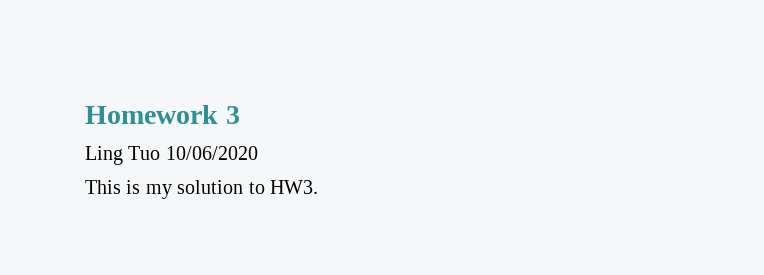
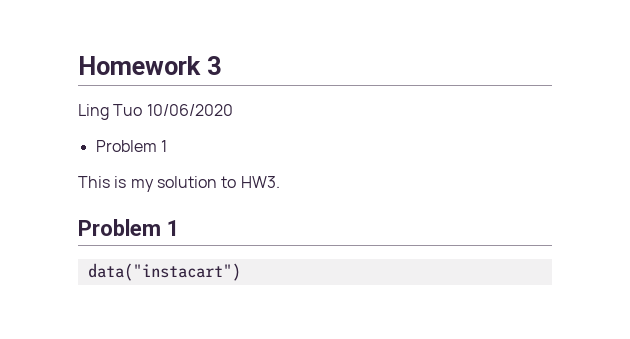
(258, 153) none -> [95,140,167,152] // Problem 1
(318, 187) none -> [78,219,180,236] [87,263,241,281] // Problem 1 // data("instacart")

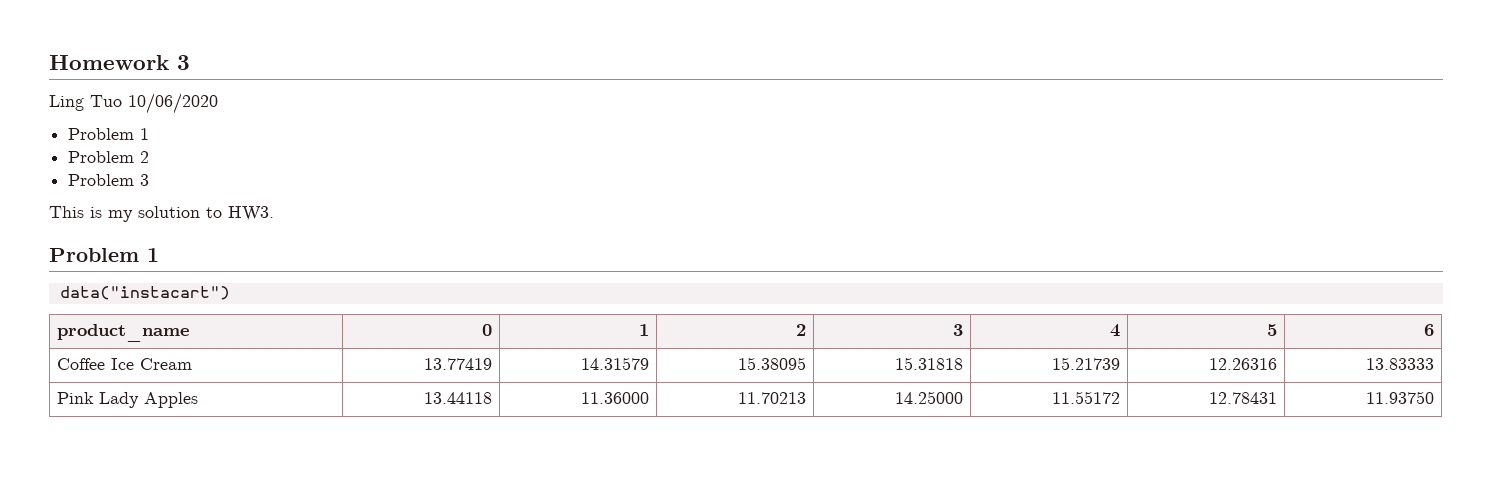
(167, 146) none -> [68,151,150,163] [68,174,150,186] // Problem 2 // Problem 3
(241, 272) none -> [56,324,189,342] [482,324,493,336] [639,324,650,336] [796,324,807,336] [953,324,964,336] [1110,324,1121,337] [1267,324,1278,336] [1424,324,1435,336] [56,358,192,370] [424,358,493,370] [581,357,650,370] [738,357,807,370] [895,357,964,370] [1052,357,1121,370] [1209,358,1278,370] [1366,358,1435,370] [56,392,198,408] [424,392,493,404] [581,392,650,404] [738,392,807,404] [895,391,964,404] [1052,391,1121,404] [1209,392,1278,404] [1366,391,1435,404] // product_name | 0 | 1 | 2 | 3 | 4 | 5 | 6 // Coffee Ice Cream | 13.77419 | 14.31579 | 15.38095 | 15.31818 | 15.21739 | 12.26316 | 13.83333 // Pink Lady Apples | 13.44118 | 11.36000 | 11.70213 | 14.25000 | 11.55172 | 12.78431 | 11.93750

